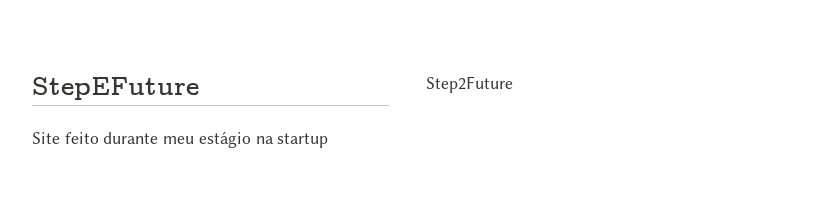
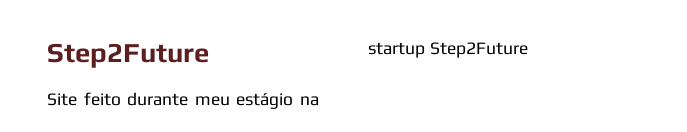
[32,77,199,100] StepEFuture -> [47,43,209,68] Step2Future

